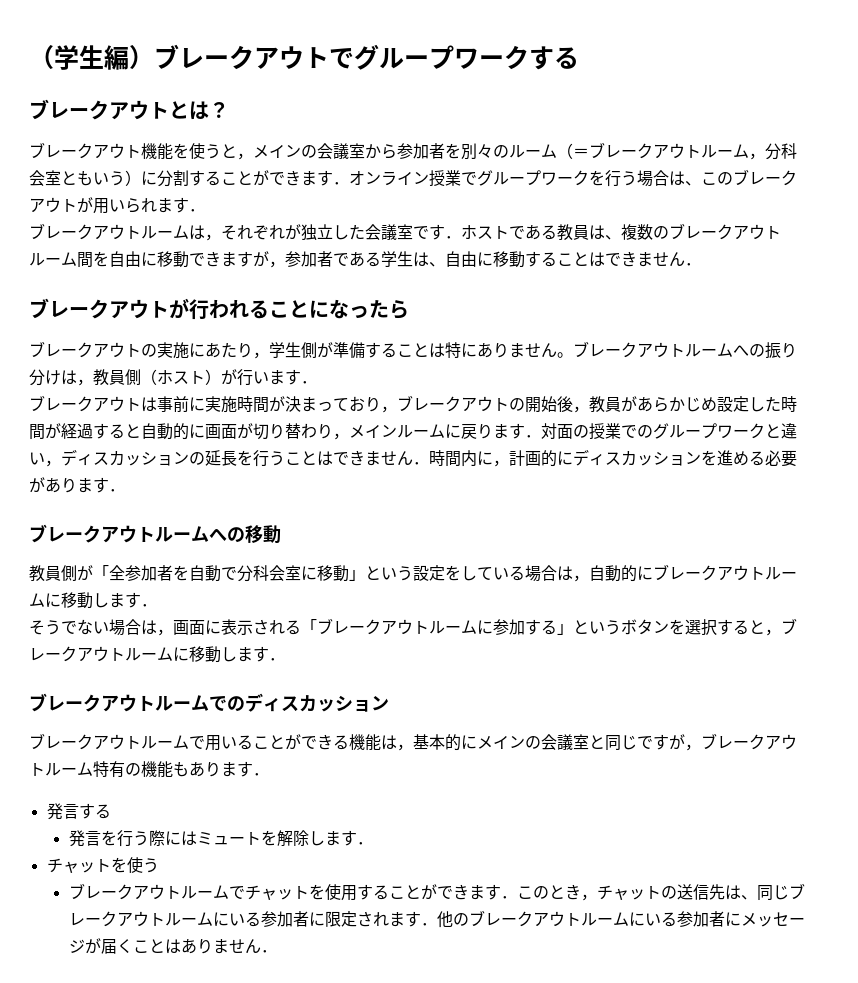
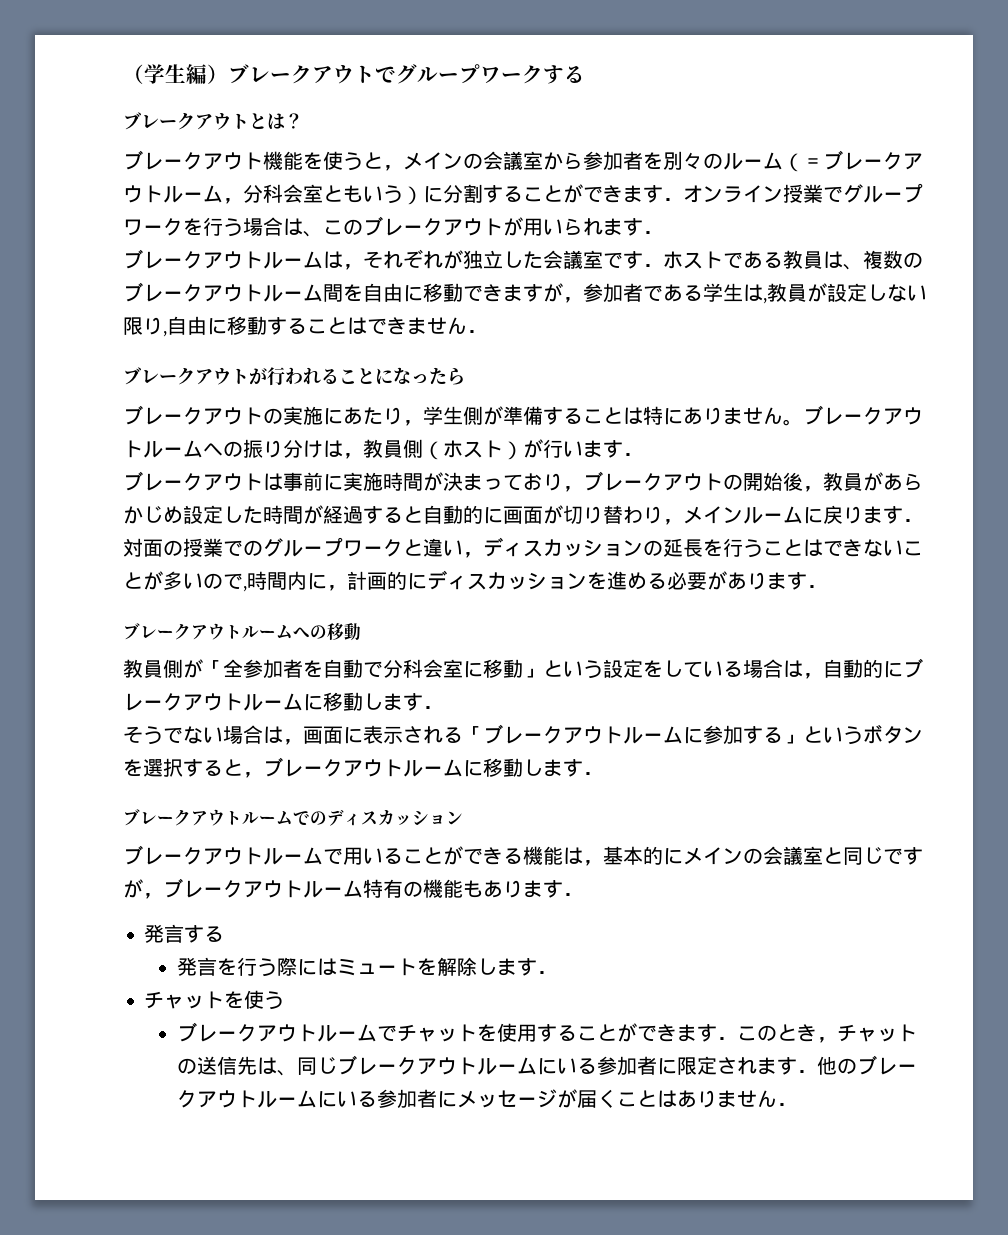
[429,262,445,267] 、 -> [763,283,927,304] [123,317,167,337] ,教員が設定しない限り,
[365,451,429,466] ません． -> [863,539,923,557] [123,571,247,592] ないことが多いので,

